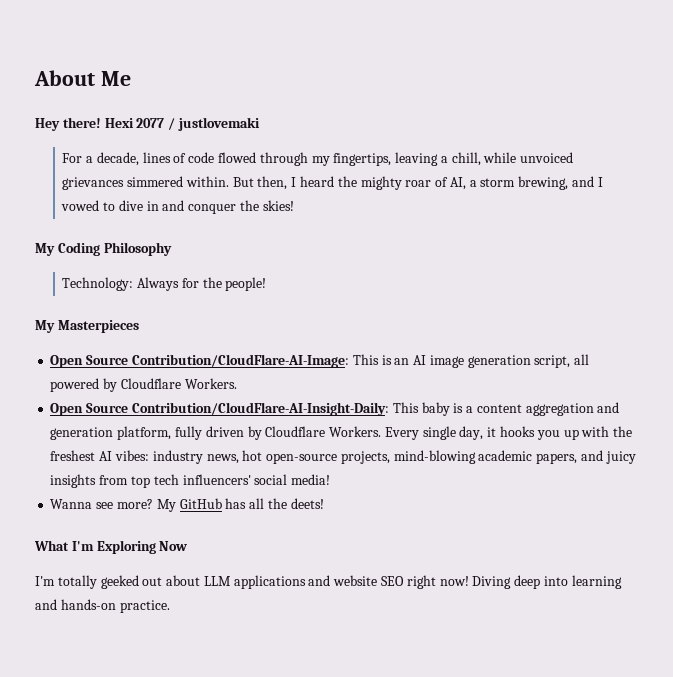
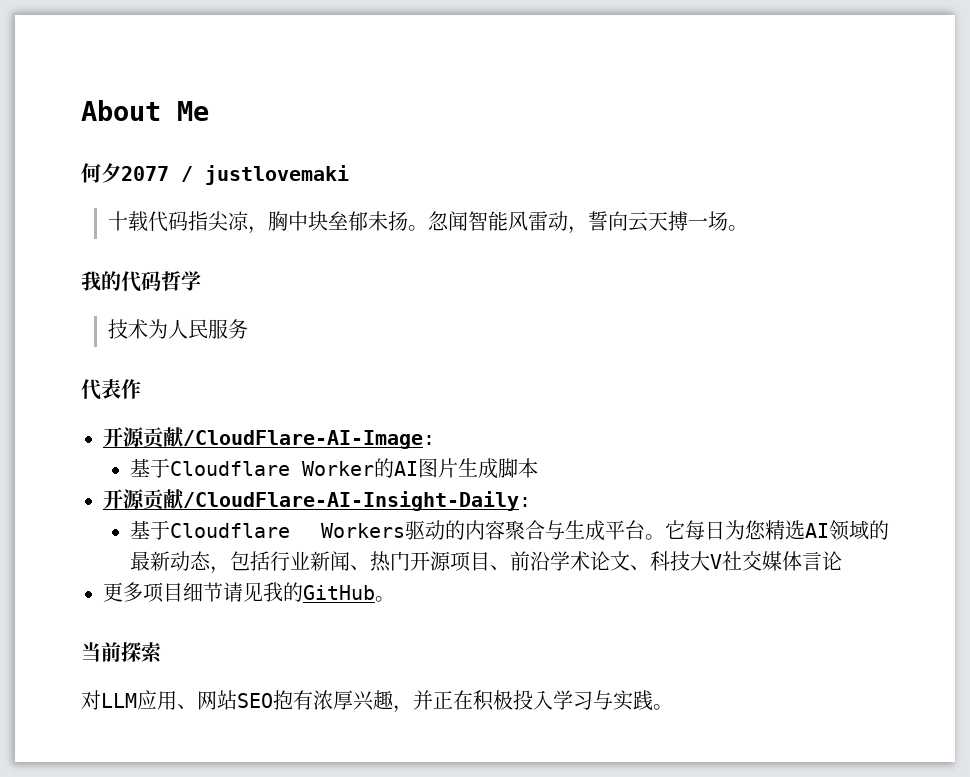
[35,117,134,131] Hey there! Hexi -> [81,163,121,183] 何夕
[62,152,574,166] [62,176,603,190] [61,200,294,214] [35,242,172,256] [62,277,267,291] [35,320,139,333] [50,354,590,368] [50,378,237,392] [50,402,620,416] [50,426,633,440] [50,450,636,464] [50,474,331,488] [50,498,324,512] [34,540,188,554] [35,575,622,589] [35,599,170,613] For a decade, lines of code flowed through my fingertips, leaving a chill, while unvoiced grievances simmered within. But then, I heard the mighty roar of AI, a storm brewing, and I vowed to dive in and conquer the skies! // My Coding Philosophy // Technology: Always for the people! // My Masterpieces // Open Source Contribution/CloudFlare-AI-Image: This is an AI image generation script, all powered by Cloudflare Workers. // Open Source Contribution/CloudFlare-AI-Insight-Daily: This baby is a content aggregation and generation platform, fully driven by Cloudflare Workers. Every single day, it hooks you up with the freshest AI vibes: industry news, hot open-source projects, mind-blowing academic papers, and juicy insights from top tech influencers' social media! // Wanna see more? My GitHub has all the deets! // What I'm Exploring Now // I'm totally geeked out about LLM applications and website SEO right now! Diving deep into learning and hands-on practice. -> [108,211,749,234] [81,271,201,292] [108,319,249,339] [81,379,141,400] [103,427,435,449] [130,458,539,479] [103,489,531,511] [130,520,889,541] [130,551,843,574] [103,582,395,603] [81,642,161,663] [81,690,673,713] 十载代码指尖凉，胸中块垒郁未扬。忽闻智能风雷动，誓向云天搏一场。 // 我的代码哲学 // 技术为人民服务 // 代表作 // 开源贡献/CloudFlare-AI-Image: // 基于Cloudflare Worker的AI图片生成脚本 // 开源贡献/CloudFlare-AI-Insight-Daily: // 基于Cloudflare Workers驱动的内容聚合与生成平台。它每日为您精选AI领域的最新动态，包括行业新闻、热门开源项目、前沿学术论文、科技大V社交媒体言论 // 更多项目细节请见我的GitHub。 // 当前探索 // 对LLM应用、网站SEO抱有浓厚兴趣，并正在积极投入学习与实践。

